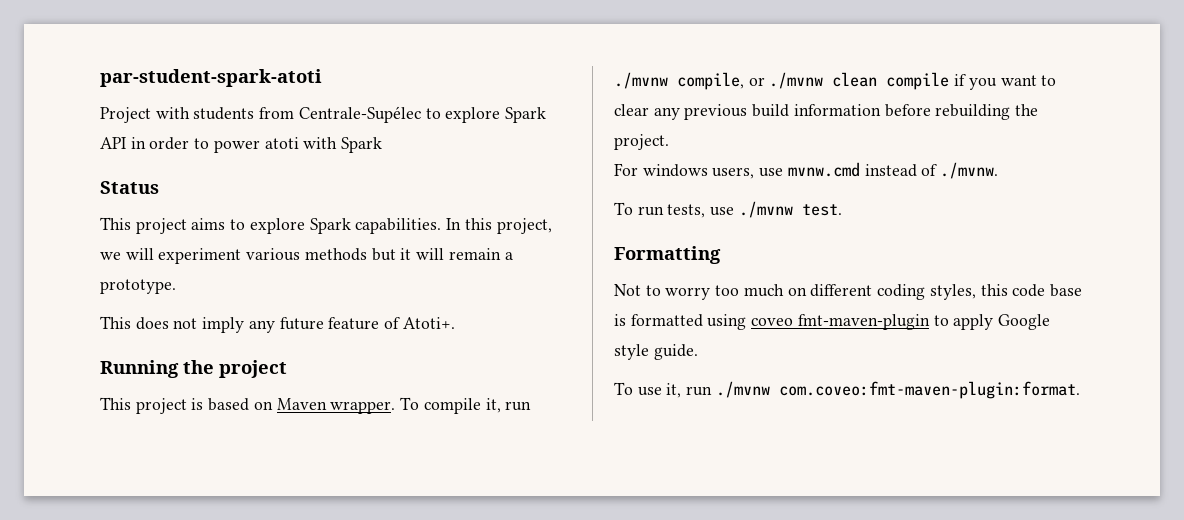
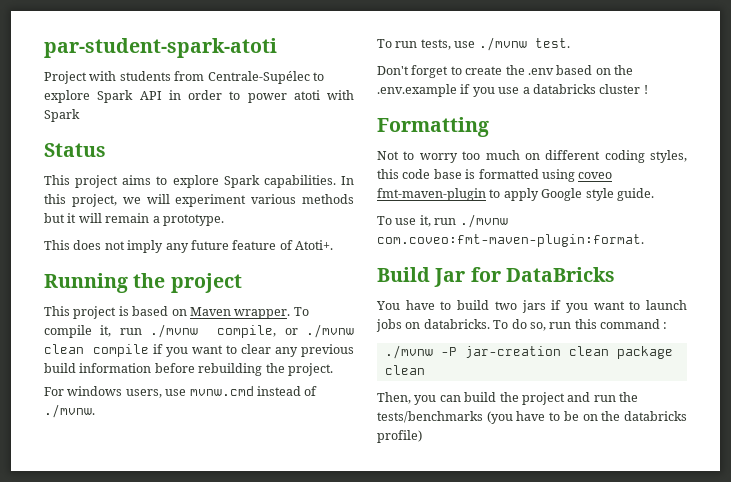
(842, 210) none -> [377,65,633,78] [377,84,648,97] // Don't forget to create the .env based on the .env.example if you use a databricks cluster !
(1080, 390) none -> [377,267,615,287] [376,300,687,313] [376,319,668,332] [384,345,673,359] [384,365,425,375] [377,392,638,405] [377,411,687,424] [377,430,422,443] // Build Jar for DataBricks // You have to build two jars if you want to launch jobs on databricks. To do so, run this command : // ./mvnw -P jar-creation clean package clean // Then, you can build the project and run the tests/benchmarks (you have to be on the databricks profile)

